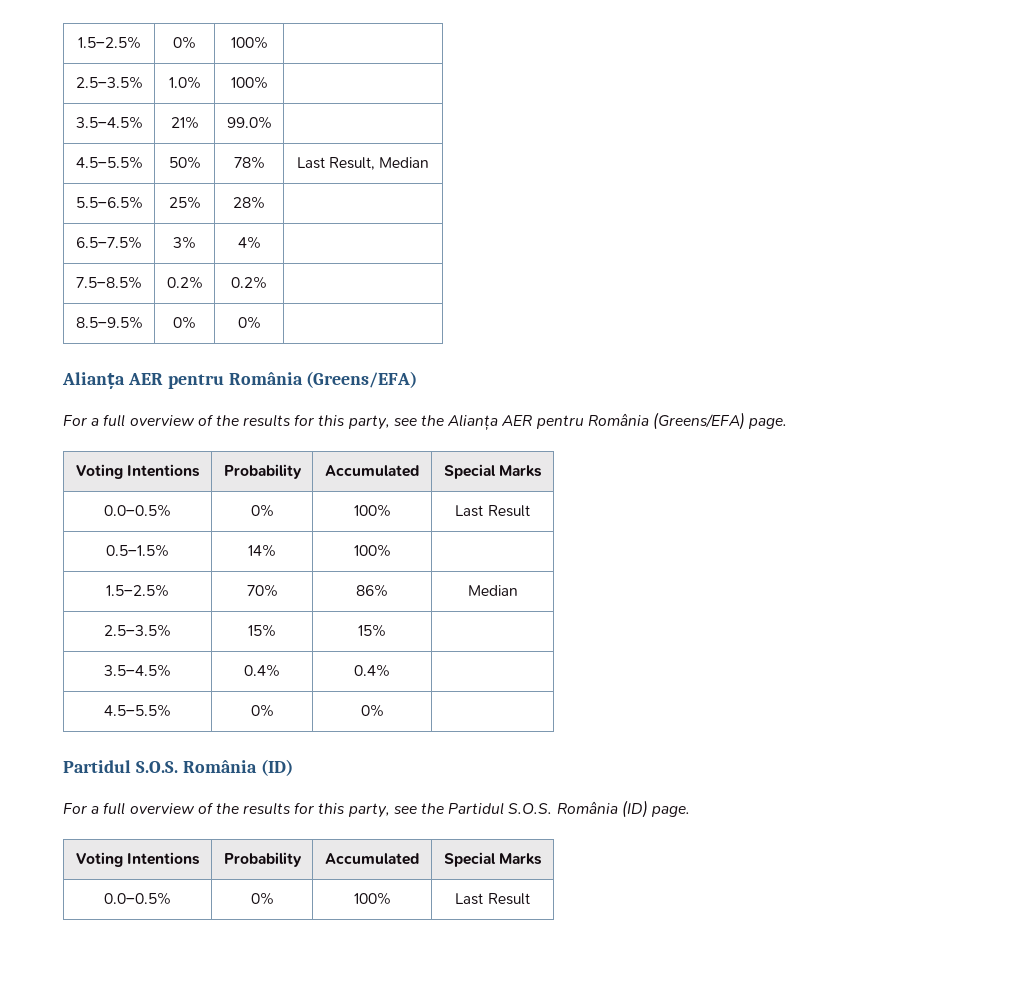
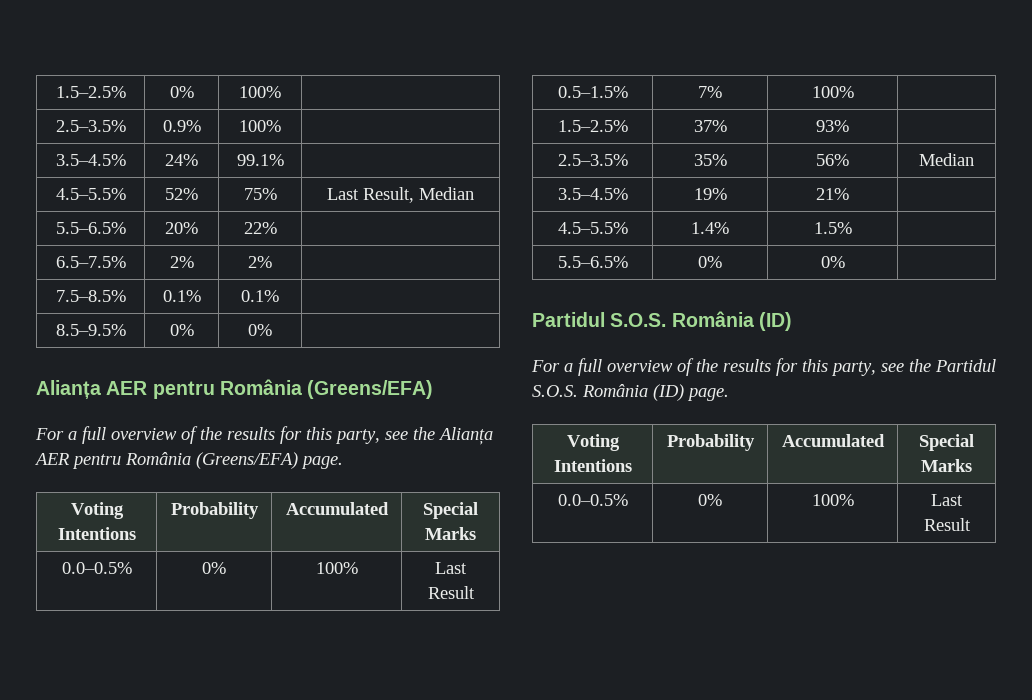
[168,76,201,89] 1.0% -> [162,120,201,132] 0.9%
[170,116,199,129] [226,116,272,129] [75,156,143,169] [168,156,201,169] [233,156,265,169] 21% | 99.0% | // 4.5–5.5% | 50% | 78% -> [165,154,198,166] [236,154,284,166] [55,188,126,200] [165,188,198,200] [243,188,277,200] 24% | 99.1% | // 4.5–5.5% | 52% | 75%
[168,196,201,209] [233,196,265,209] 25% | 28% -> [165,222,198,234] [243,222,277,234] 20% | 22%
[173,236,196,249] [237,236,261,249] 3% | 4% -> [169,256,194,268] [248,256,272,268] 2% | 2%
[166,276,203,289] [231,276,267,289] 0.2% | 0.2% -> [162,290,201,302] [241,290,279,302] 0.1% | 0.1%
[248,544,276,557] 14% -> [698,86,722,98] 7%
[246,584,278,597] [356,584,388,597] [467,585,518,596] [104,624,171,637] [248,624,276,637] [358,624,386,637] [104,664,171,677] [244,664,280,677] [354,664,390,677] [104,704,171,717] 70% | 86% | Median // 2.5–3.5% | 15% | 15% | // 3.5–4.5% | 0.4% | 0.4% | // 4.5–5.5% -> [693,120,727,132] [816,120,849,132] [557,154,628,166] [693,154,727,166] [816,154,849,166] [919,153,974,166] [557,188,628,200] [693,188,727,200] [816,188,849,200] [557,222,628,234] [691,222,729,234] [813,222,852,234] [557,256,628,268] 37% | 93% | // 2.5–3.5% | 35% | 56% | Median // 3.5–4.5% | 19% | 21% | // 4.5–5.5% | 1.4% | 1.5% | // 5.5–6.5%

